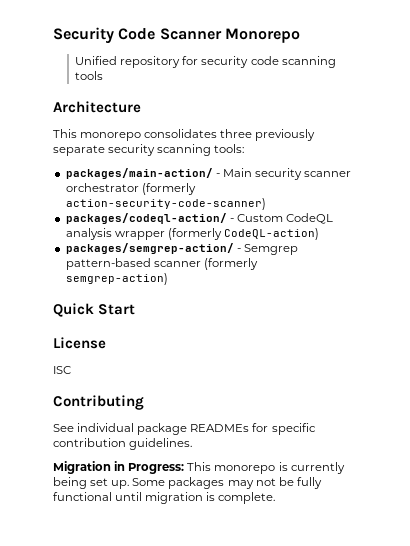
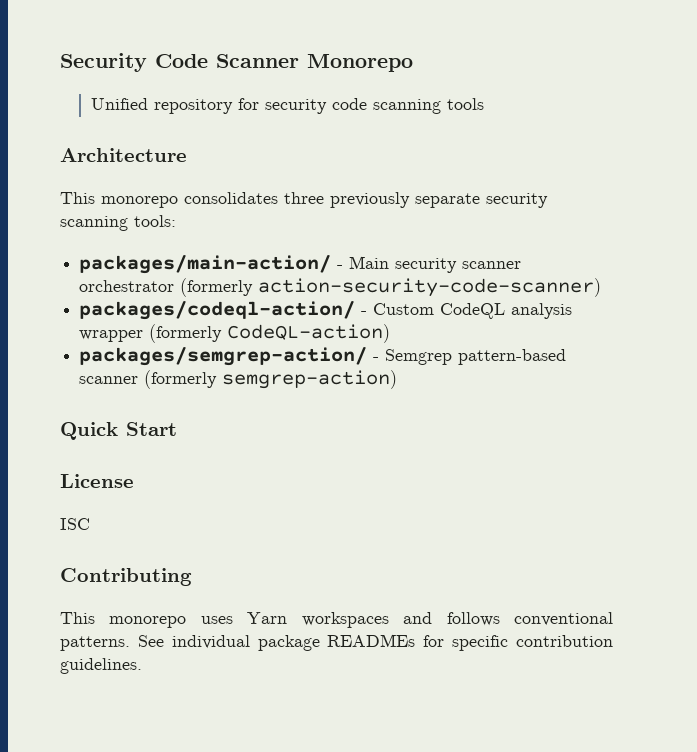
(144, 402) none -> [60,612,613,628] [60,636,130,651] This monorepo uses Yarn workspaces and follows conventional patterns.
[53,461,345,474] [53,477,322,489] [53,492,276,504] // Migration in Progress: This monorepo is currently being set up. Some packages may not be fully functional until migration is complete. -> (142, 666) none

